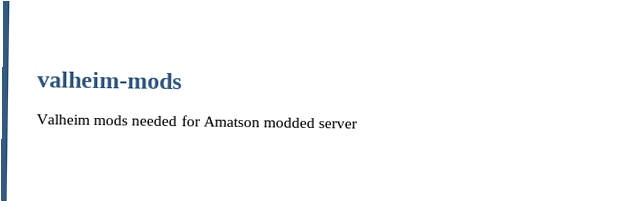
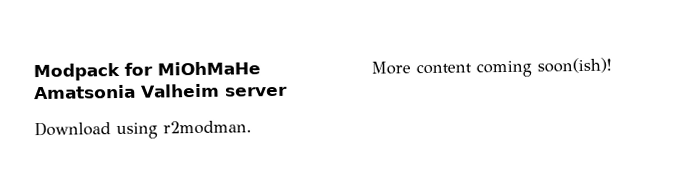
[37,71,182,90] [36,114,359,129] valheim-mods // Valheim mods needed for Amatson modded server -> [33,61,261,82] [33,83,288,100] [34,120,252,140] [371,57,612,78] Modpack for MiOhMaHe Amatsonia Valheim server // Download using r2modman. // More content coming soon(ish)!

